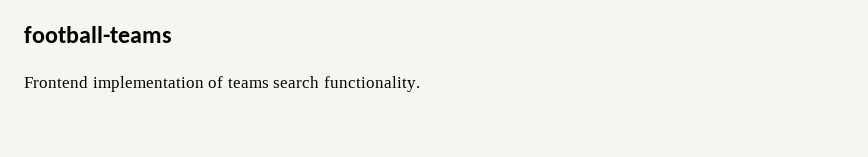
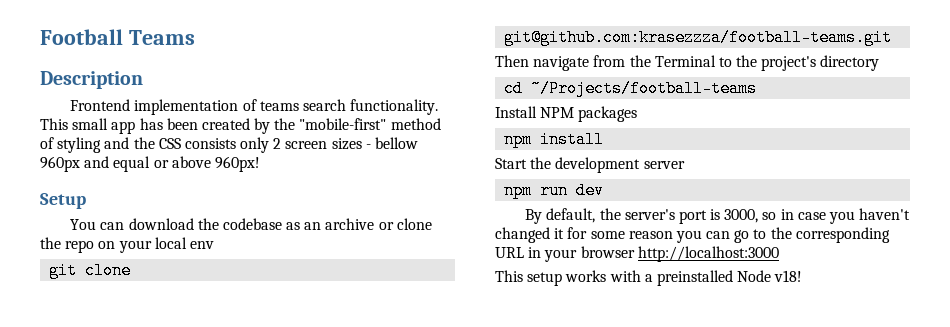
[24,26,172,43] football-teams -> [40,29,195,45] [40,71,143,89] Football Teams // Description
(420, 84) none -> [40,118,441,134] [40,137,419,153] [40,156,260,172] [40,193,86,209] [70,218,432,230] [40,237,214,253] [49,262,132,279] [504,29,893,46] [495,55,880,71] [504,80,758,97] [495,106,638,122] [504,131,605,148] [495,157,685,173] [504,182,605,199] [525,208,911,224] [495,227,890,243] [495,246,779,262] [495,270,803,286] This small app has been created by the "mobile-first" method of styling and the CSS consists only 2 screen sizes - bellow 960px and equal or above 960px! // Setup // You can download the codebase as an archive or clone the repo on your local env // git clone git@github.com:krasezzza/football-teams.git // Then navigate from the Terminal to the project's directory // cd ~/Projects/football-teams // Install NPM packages // npm install // Start the development server // npm run dev // By default, the server's port is 3000, so in case you haven't changed it for some reason you can go to the corresponding URL in your browser http://localhost:3000 // This setup works with a preinstalled Node v18!

